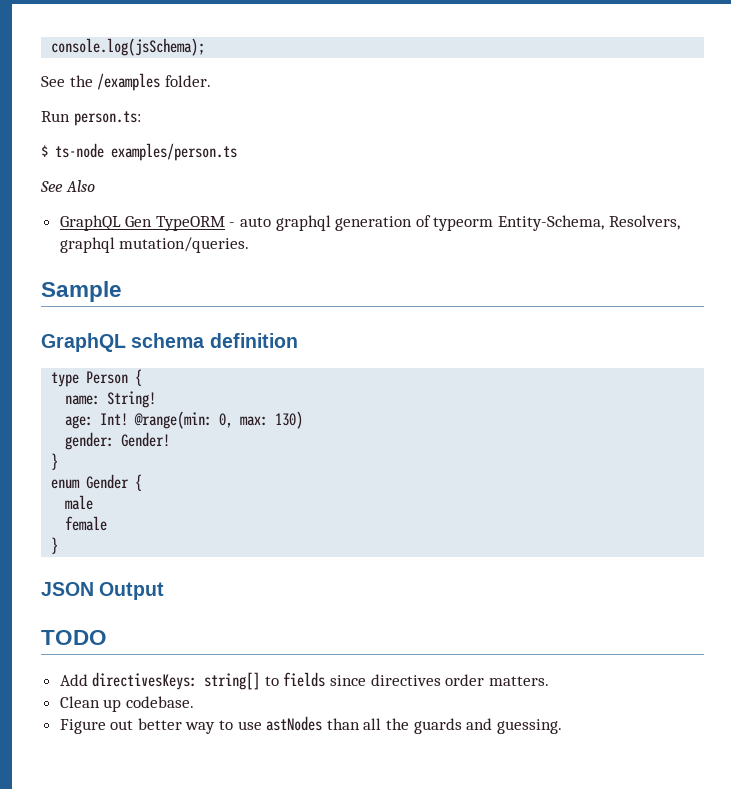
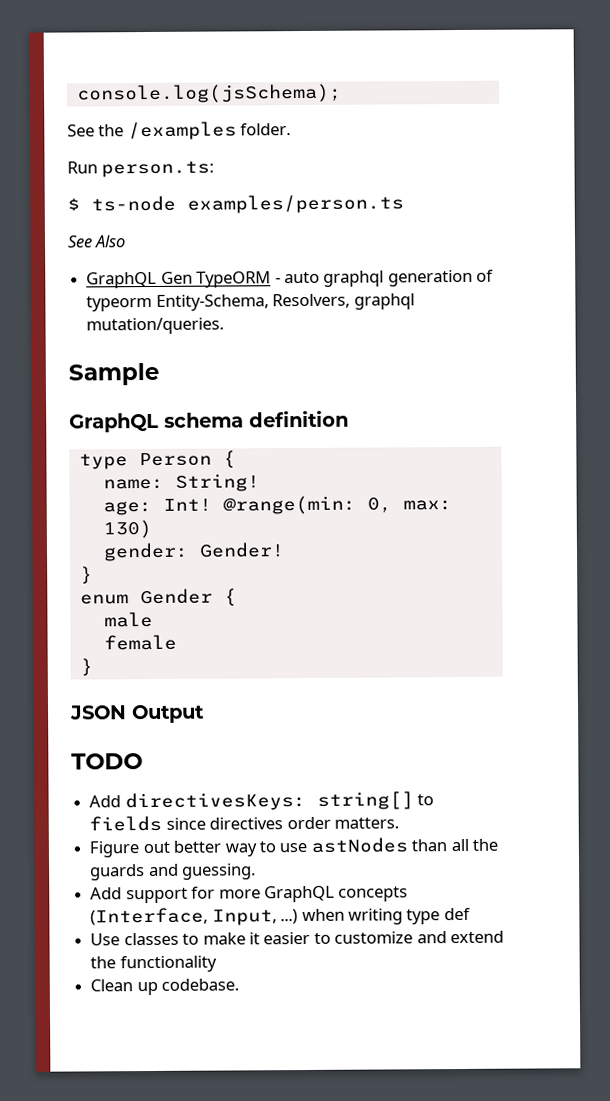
[59,696,194,712] // Clean up codebase. -> (399, 823) none
(562, 726) none -> [90,885,409,904] [90,907,471,926] [90,930,505,946] [90,955,217,973] [90,978,240,996] // Add support for more GraphQL concepts (Interface, Input, ...) when writing type def // Use classes to make it easier to customize and extend the functionality // Clean up codebase.

